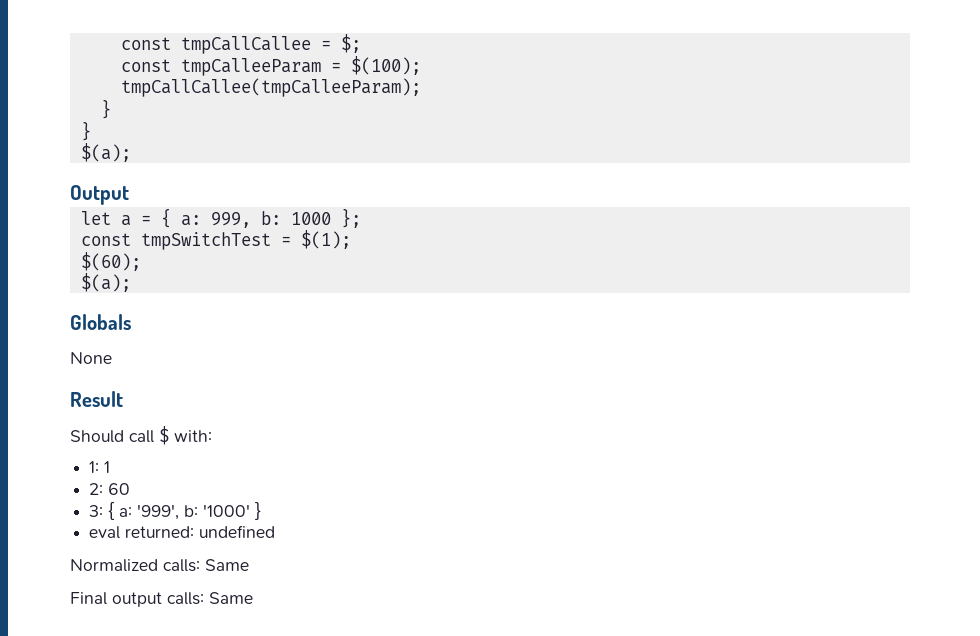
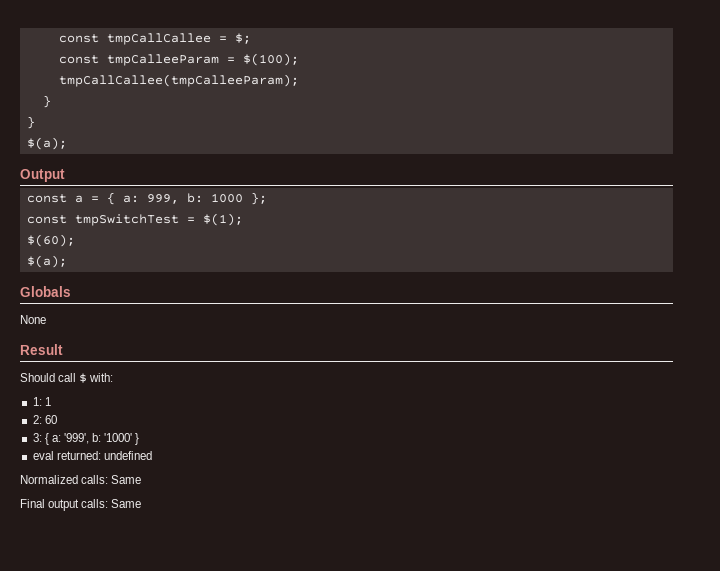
[80,211,111,225] let -> [26,194,67,203] const

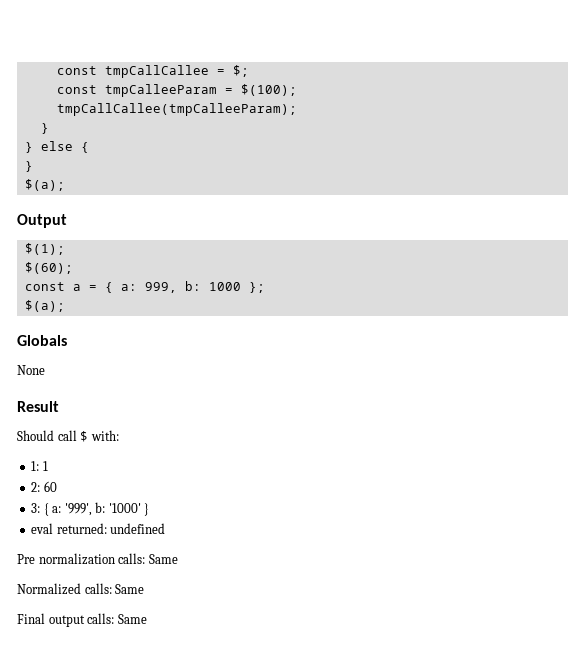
(51, 101) none -> [24,141,89,153] // } else {
(65, 175) none -> [24,243,65,255] [24,262,73,274] // $(1); // $(60);
[26,213,243,226] [26,234,75,247] // const tmpSwitchTest = $(1); // $(60); -> (265, 287) none
(152, 455) none -> [17,553,178,565] // Pre normalization calls: Same

